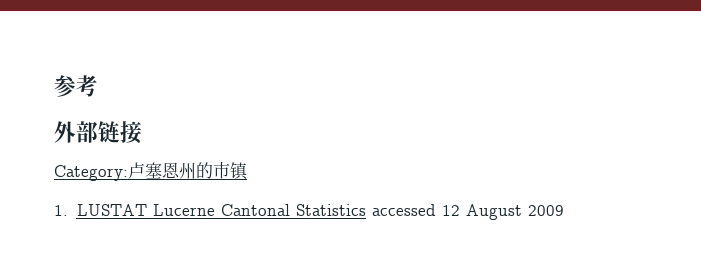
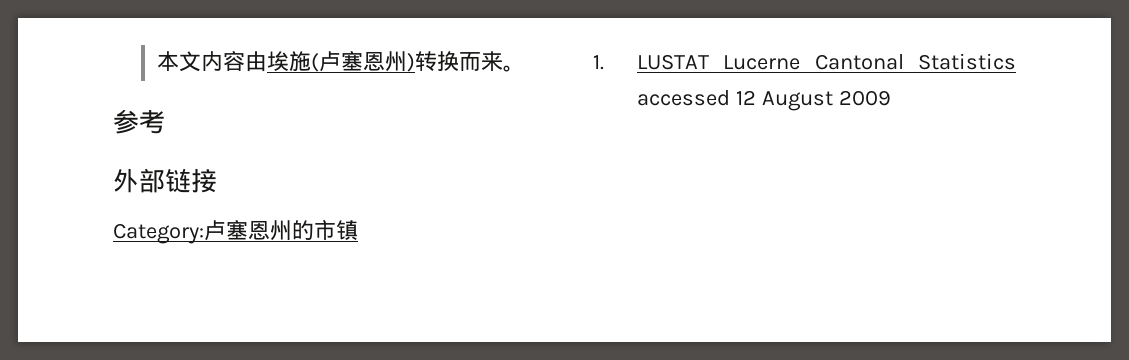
(54, 86) none -> [156,51,525,72] 本文内容由埃施(卢塞恩州)转换而来。 //

